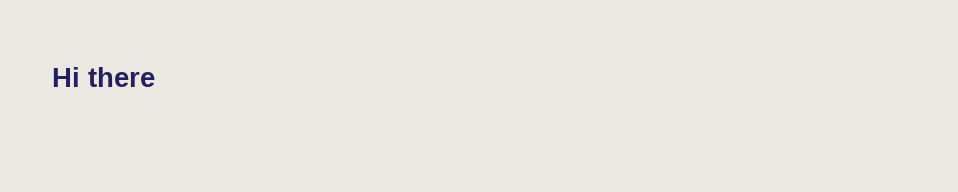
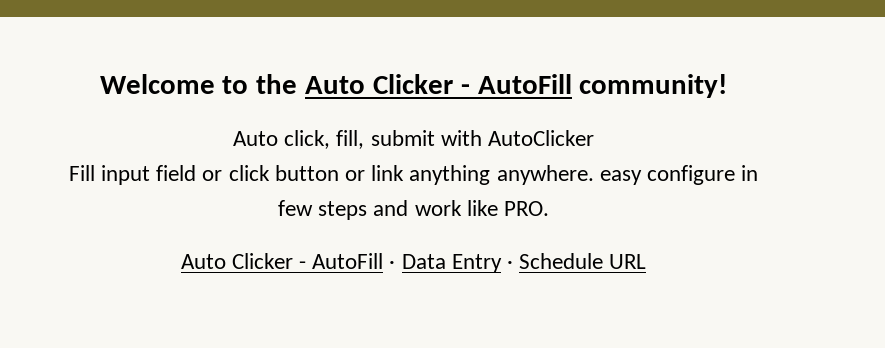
[52,67,155,87] Hi there -> [99,74,728,98] [232,130,595,149] [68,165,759,185] [277,200,550,220] [180,253,647,273] Welcome to the Auto Clicker - AutoFill community! // Auto click, fill, submit with AutoClicker // Fill input field or click button or link anything anywhere. easy configure in few steps and work like PRO. // Auto Clicker - AutoFill · Data Entry · Schedule URL

